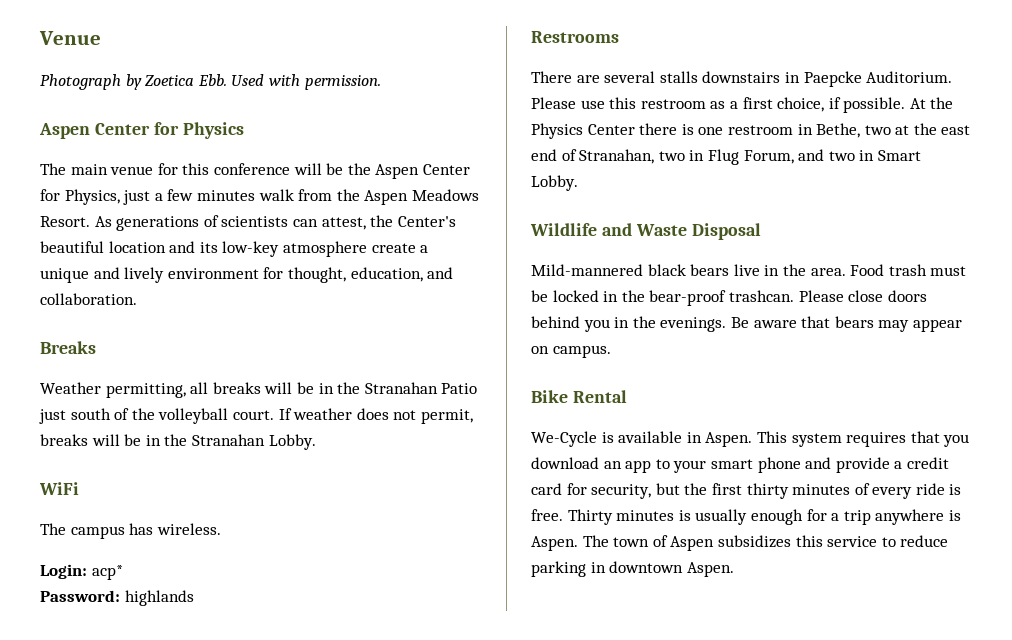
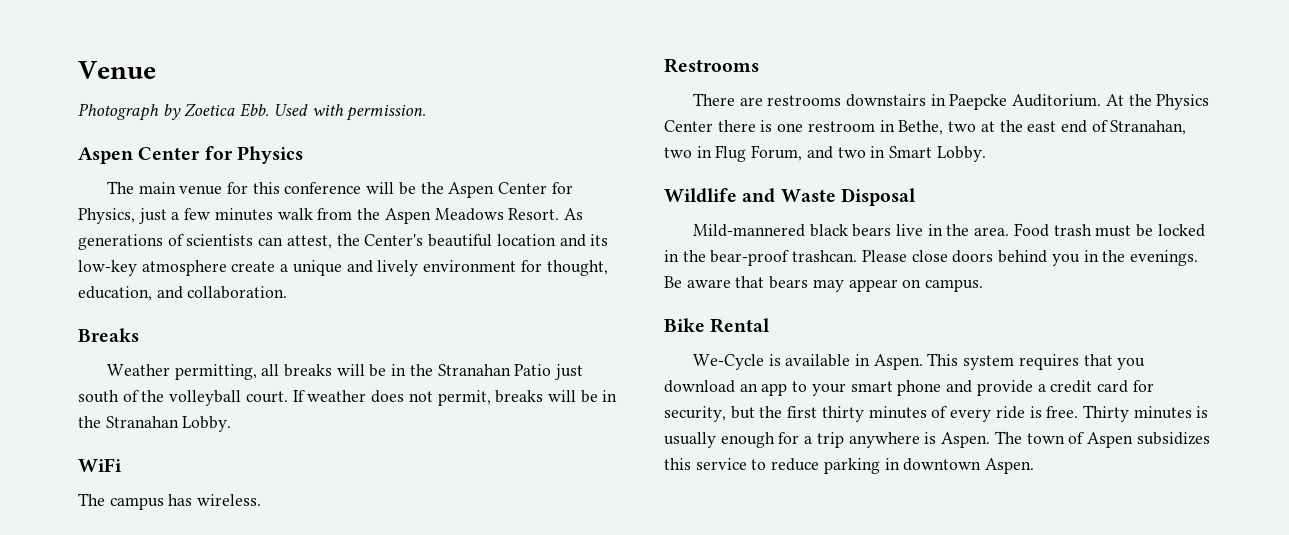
[40,564,123,580] [40,590,194,606] // Login: acp* // Password: highlands -> (262, 500) none
[604,71,698,83] several stalls -> [767,95,842,106] restrooms
[531,97,906,113] Please use this restroom as a first choice, if possible. -> (1102, 100) none

